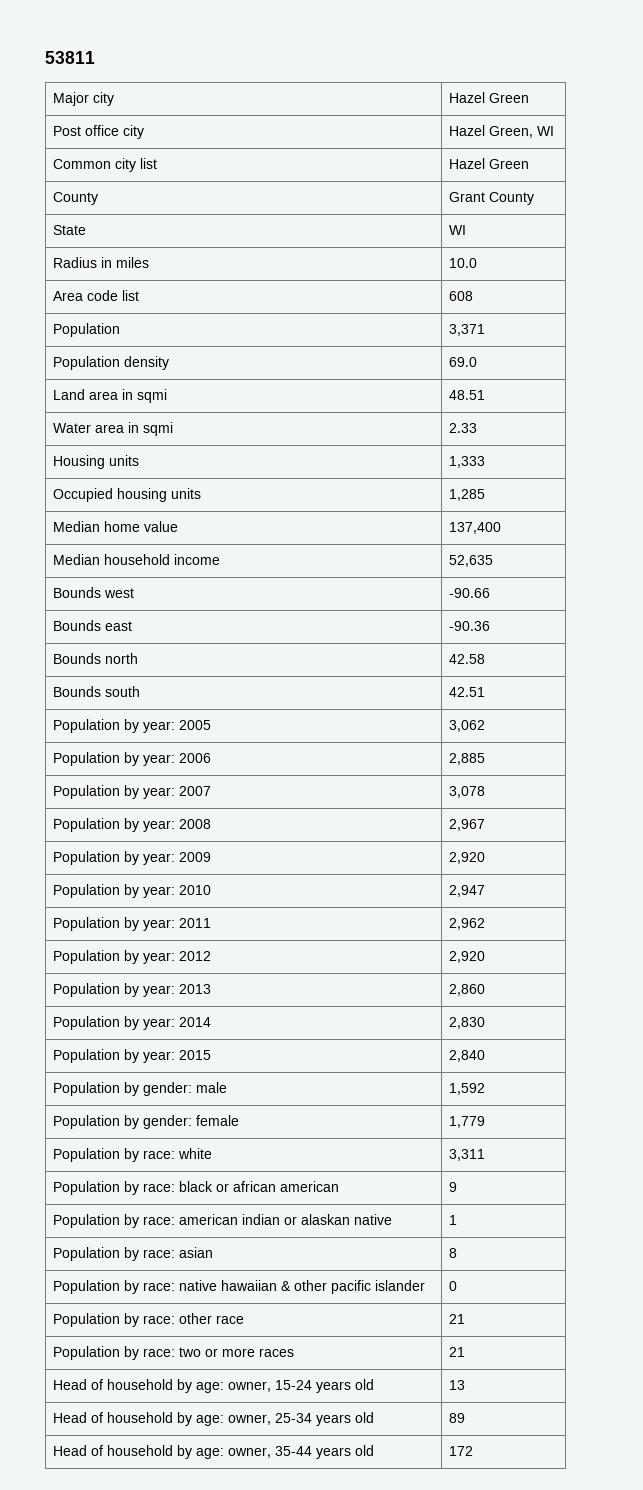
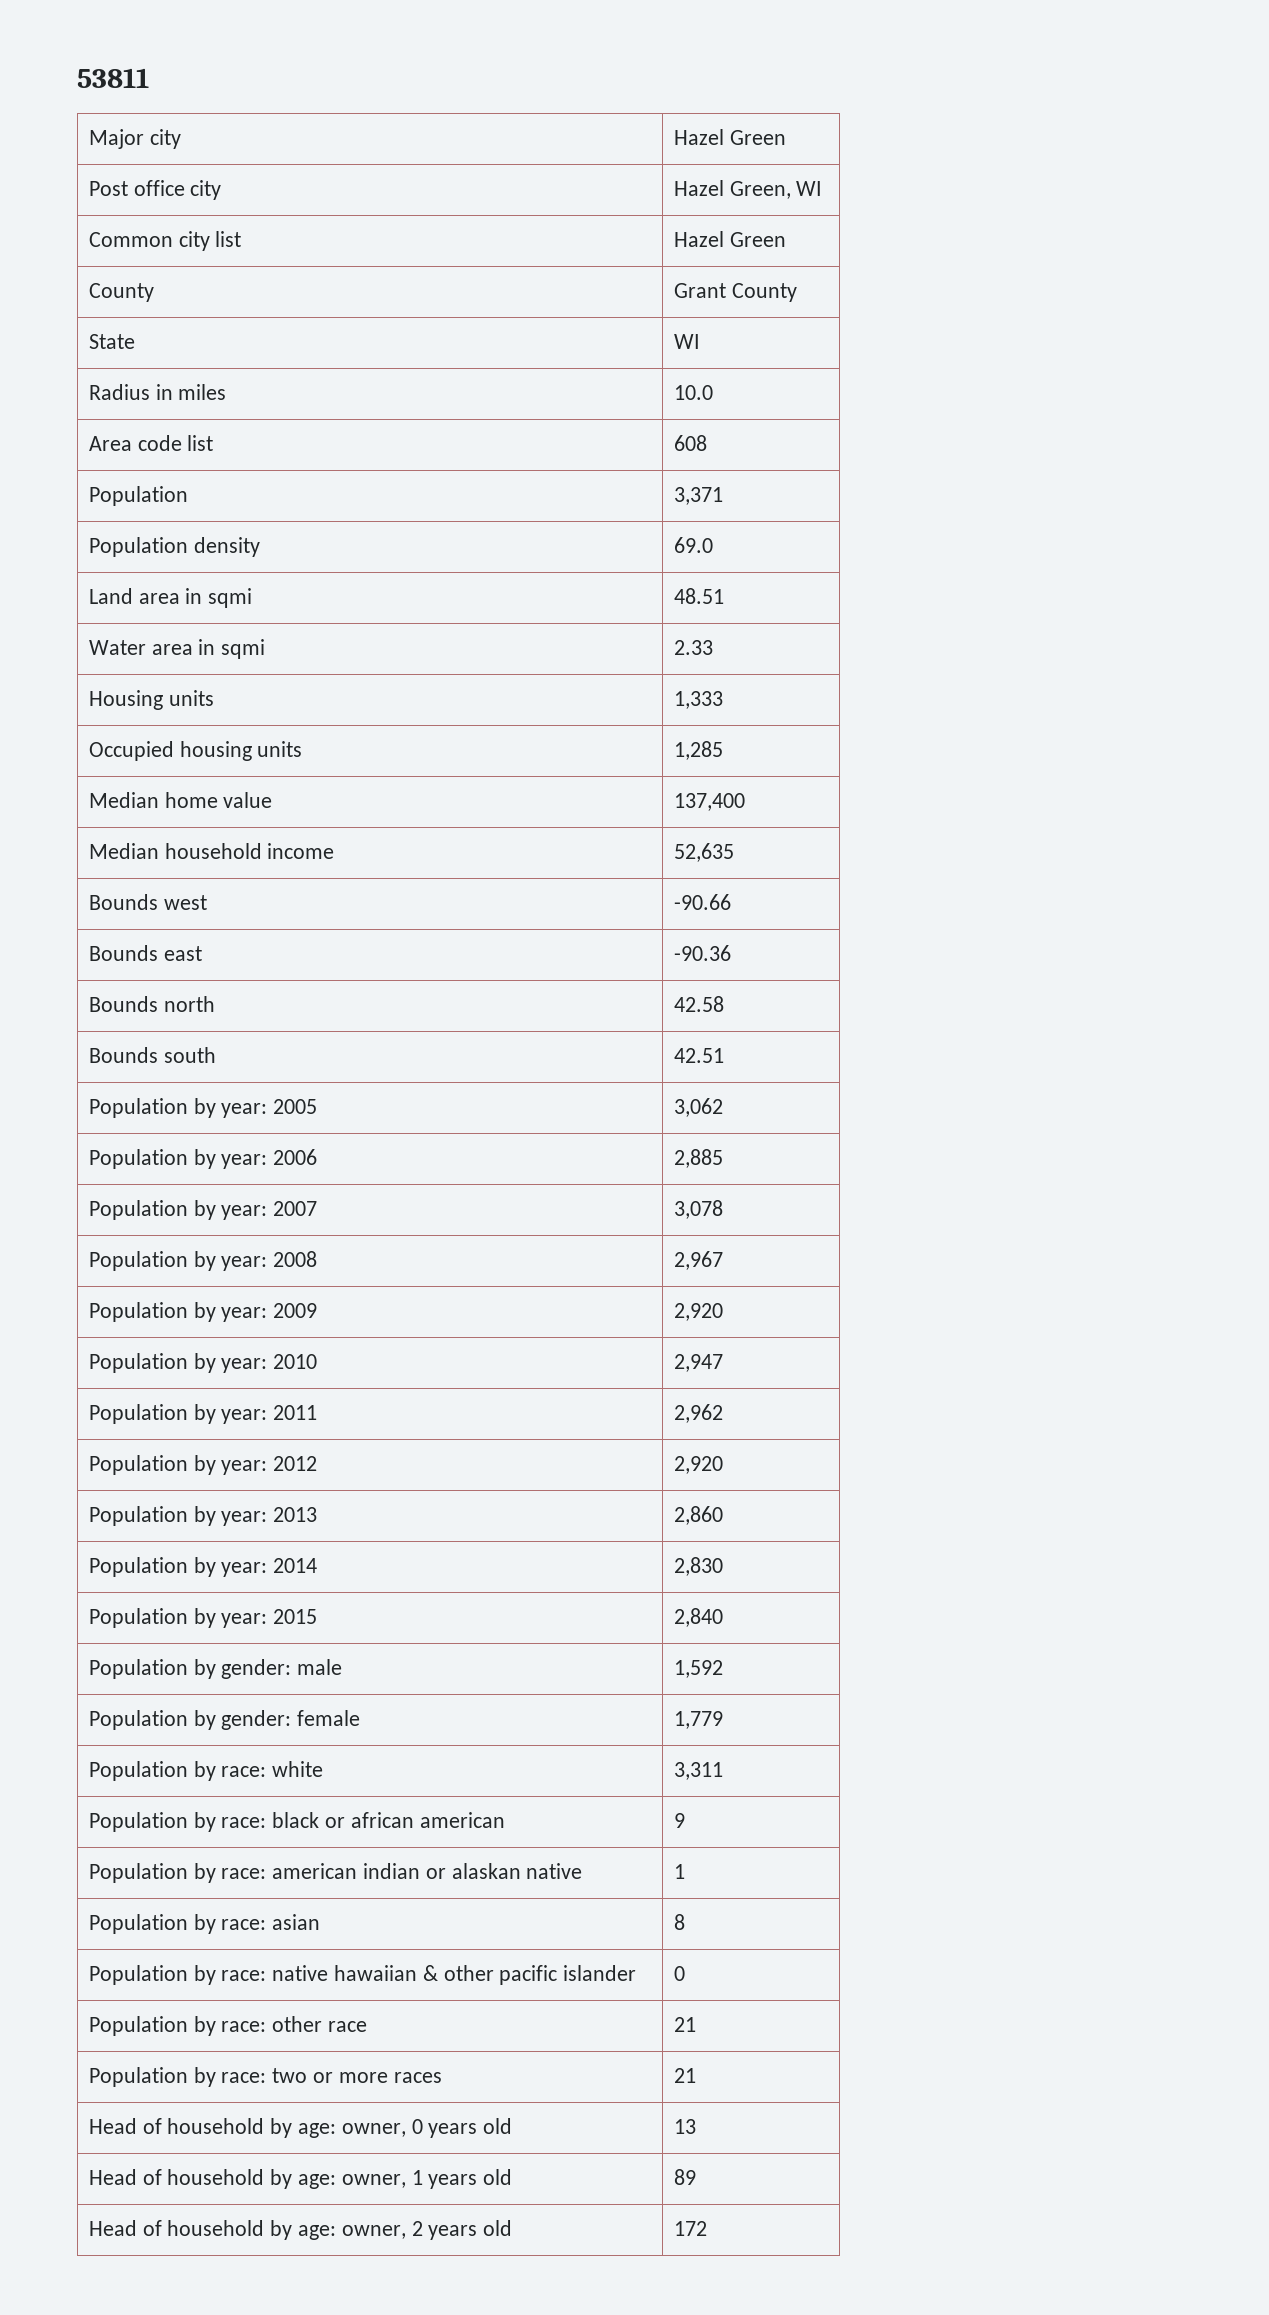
[275,1380,313,1390] 15-24 -> [411,2119,423,2134] 0
[275,1413,313,1423] 25-34 -> [411,2170,423,2185] 1
[275,1446,313,1456] 35-44 -> [411,2221,423,2236] 2

